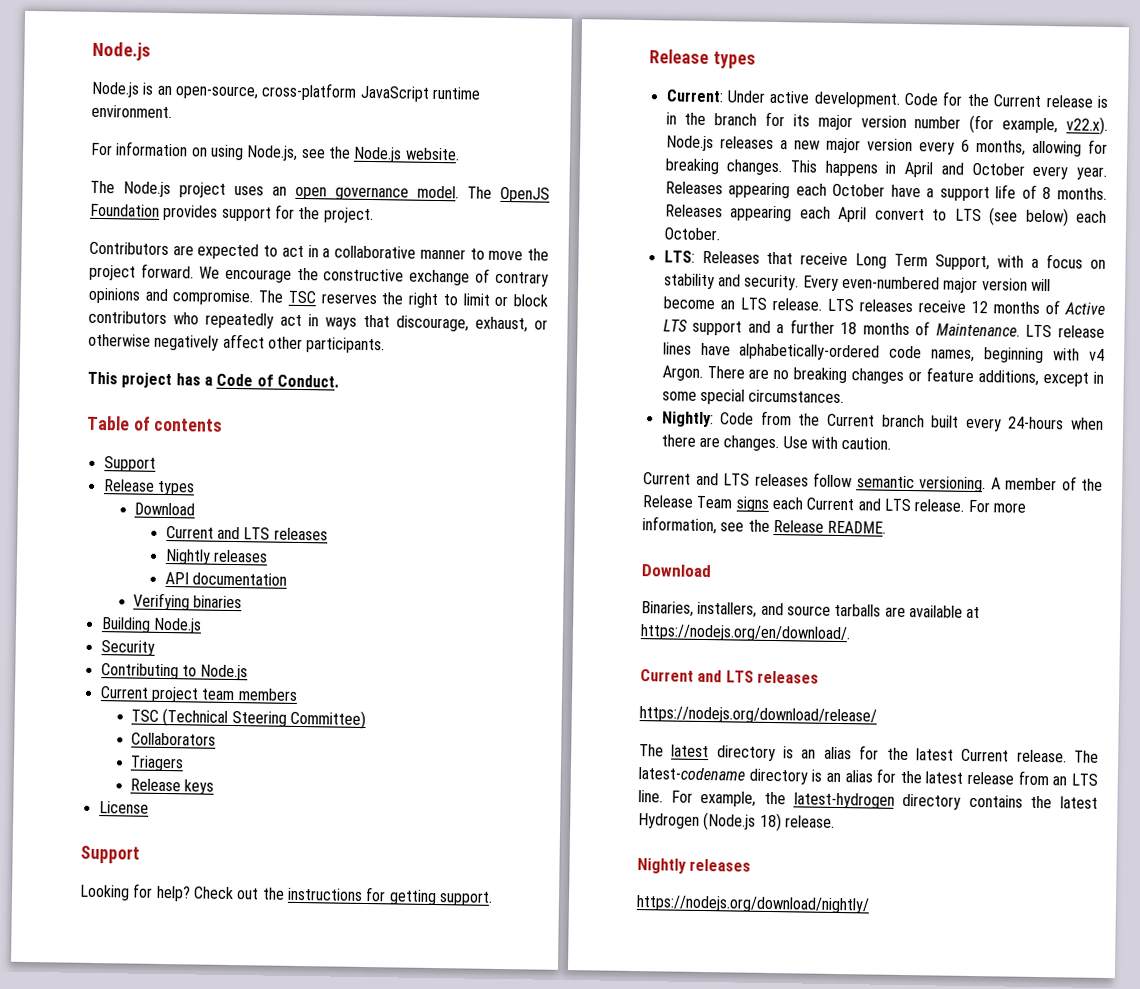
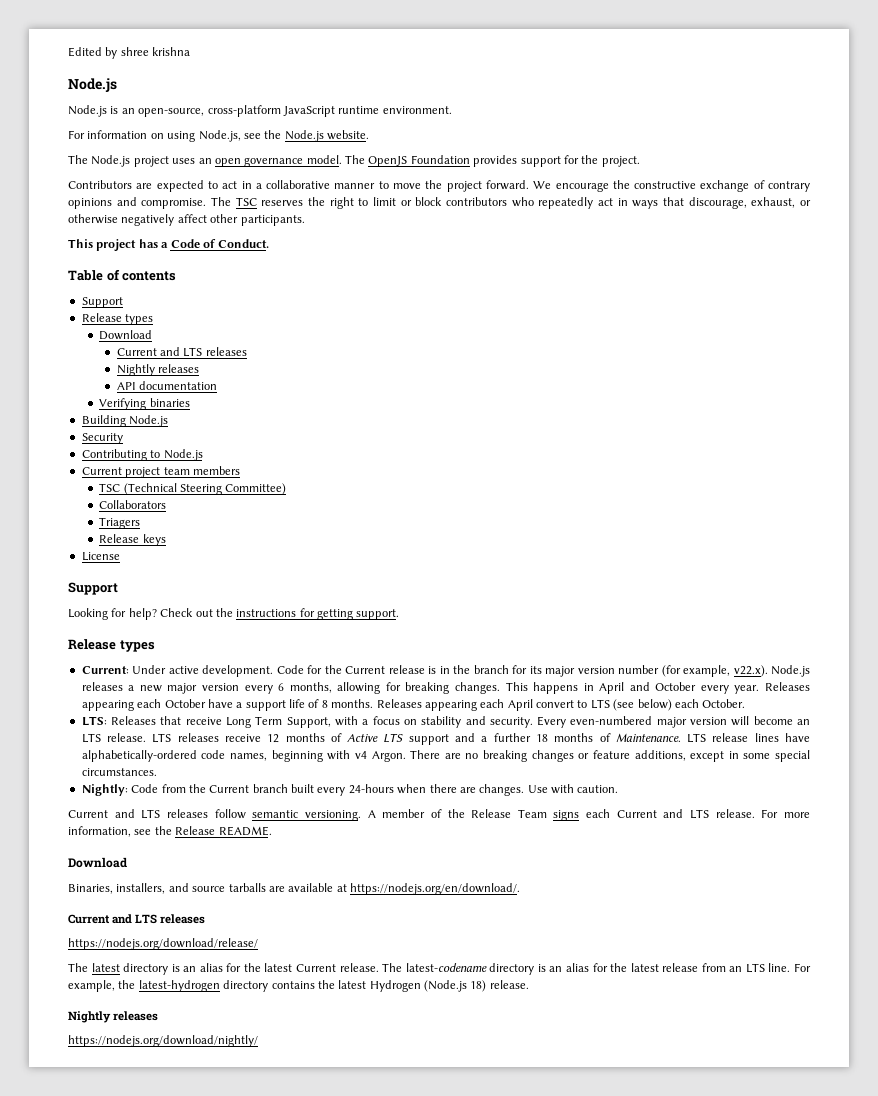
(92, 51) none -> [68,47,191,59] Edited by shree krishna //

